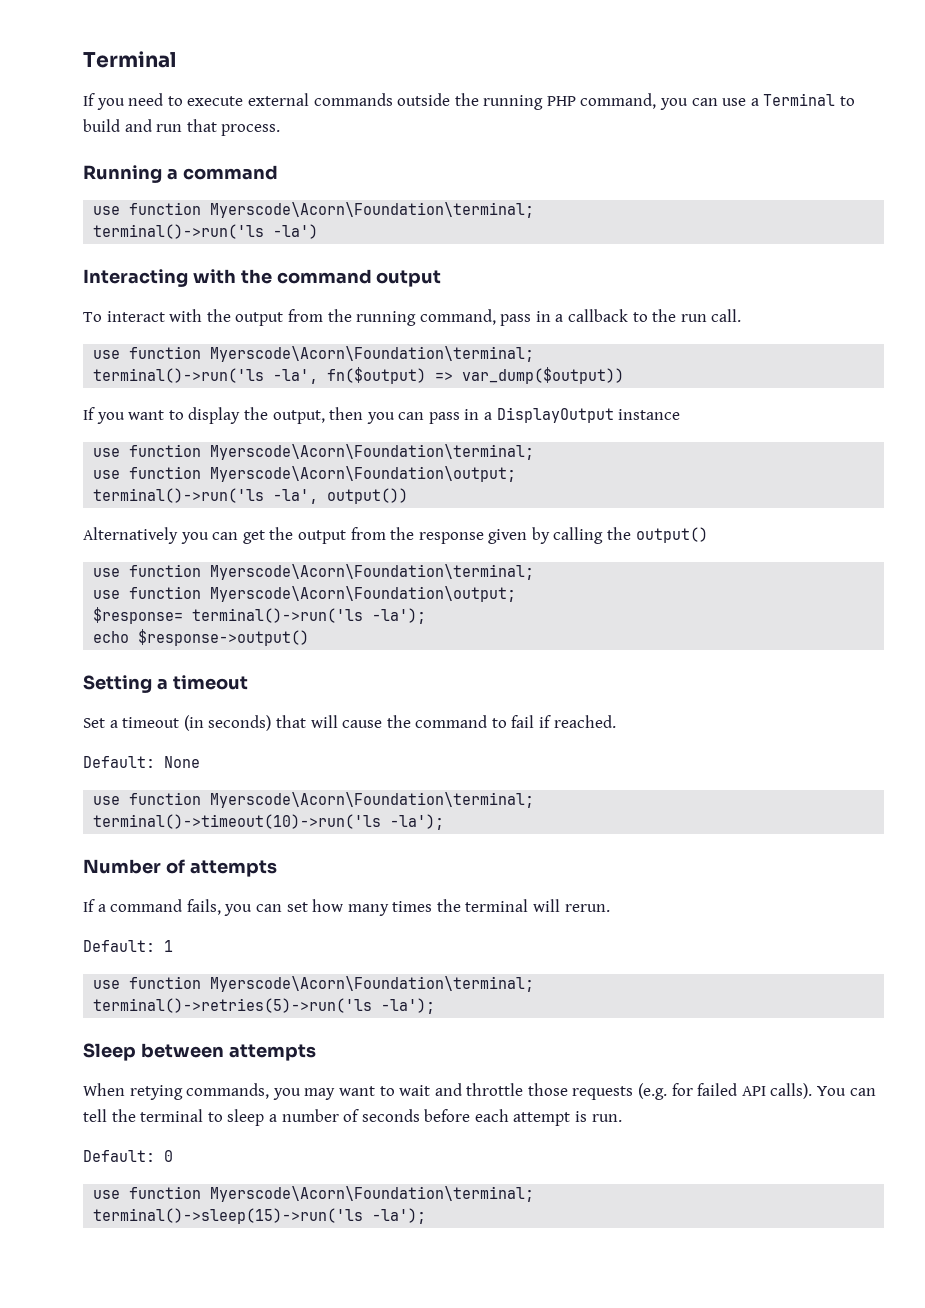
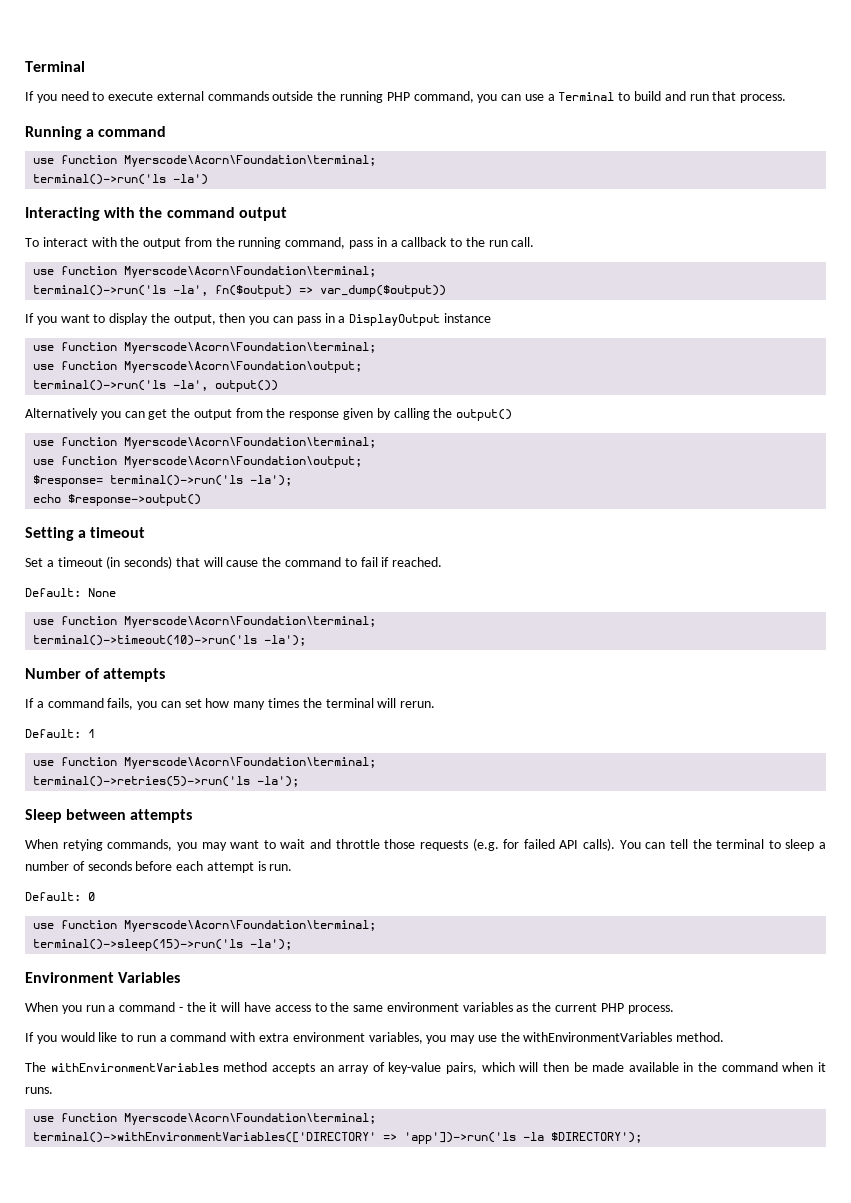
(427, 1216) none -> [25,972,181,983] [25,1002,674,1014] [25,1032,725,1044] [25,1062,827,1074] [25,1087,53,1094] [33,1113,377,1125] [33,1132,643,1144] // Environment Variables // When you run a command - the it will have access to the same environment variables as the current PHP process. // If you would like to run a command with extra environment variables, you may use the withEnvironmentVariables method. // The withEnvironmentVariables method accepts an array of key-value pairs, which will then be made available in the command when it runs. // use function Myerscode\Acorn\Foundation\terminal; // terminal()->withEnvironmentVariables(['DIRECTORY' => 'app'])->run('ls -la $DIRECTORY');

